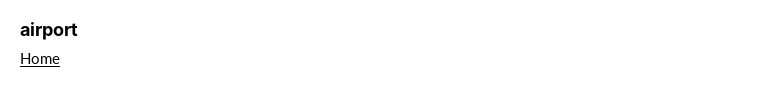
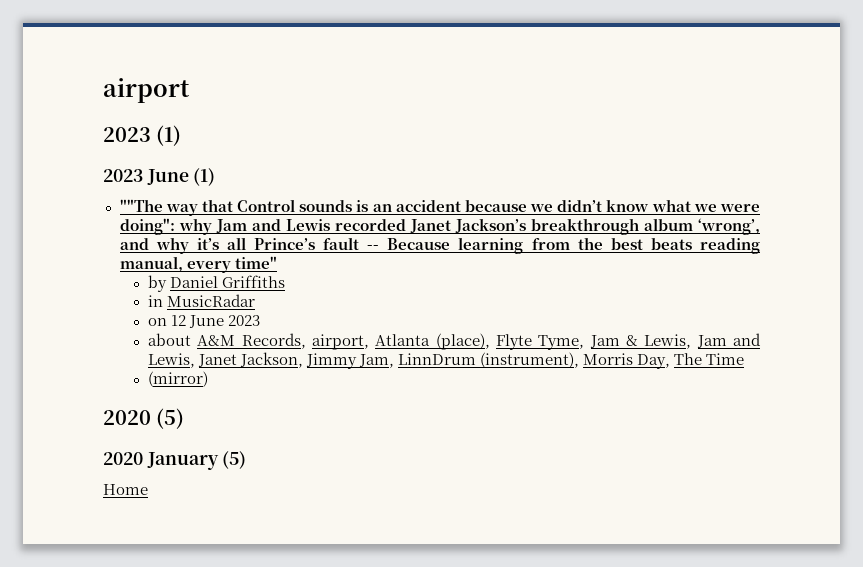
(78, 31) none -> [103,125,182,146] [103,168,216,186] [119,199,761,216] [119,218,760,235] [119,237,761,254] [119,256,277,273] [147,275,285,292] [147,294,255,307] [147,315,261,328] [147,333,762,350] [147,352,745,369] [147,371,208,387] [103,408,185,429] [103,451,247,470] // 2023 (1) // 2023 June (1) // ""The way that Control sounds is an accident because we didn’t know what we were doing": why Jam and Lewis recorded Janet Jackson’s breakthrough album ‘wrong’, and why it’s all Prince’s fault -- Because learning from the best beats reading manual, every time" // by Daniel Griffiths // in MusicRadar // on 12 June 2023 // about A&M Records, airport, Atlanta (place), Flyte Tyme, Jam & Lewis, Jam and Lewis, Janet Jackson, Jimmy Jam, LinnDrum (instrument), Morris Day, The Time // (mirror) // 2020 (5) // 2020 January (5)

